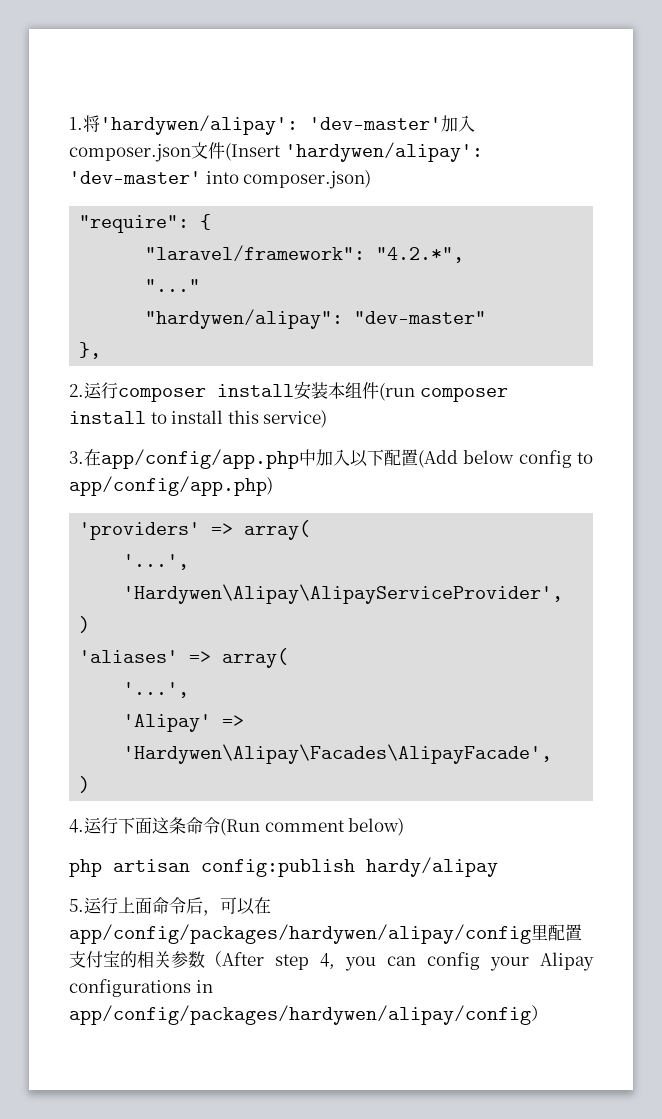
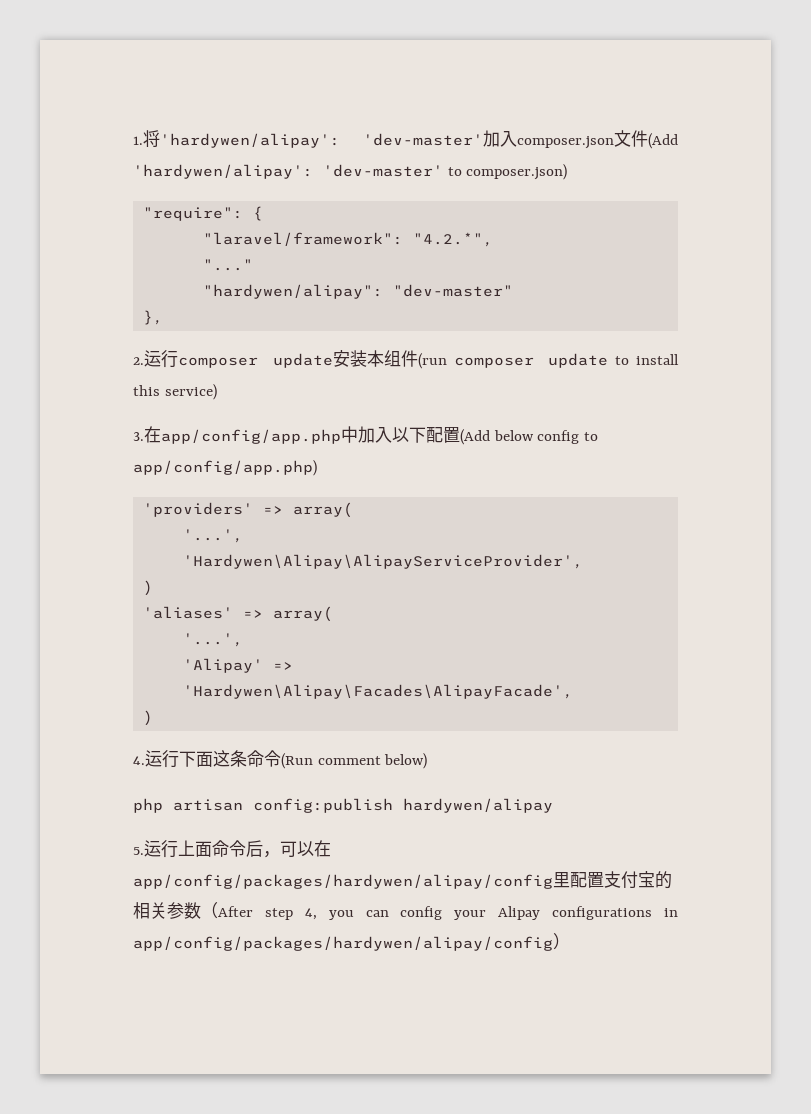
[225,142,483,162] [69,171,239,184] (Insert 'hardywen/alipay': 'dev-master' into -> [648,133,678,149] [133,164,462,179] (Add 'hardywen/alipay': 'dev-master' to
[217,384,294,397] install -> [272,353,333,368] update
[69,411,146,424] install -> [548,353,609,368] update
[366,857,498,877] hardy/alipay -> [403,798,553,813] hardywen/alipay

